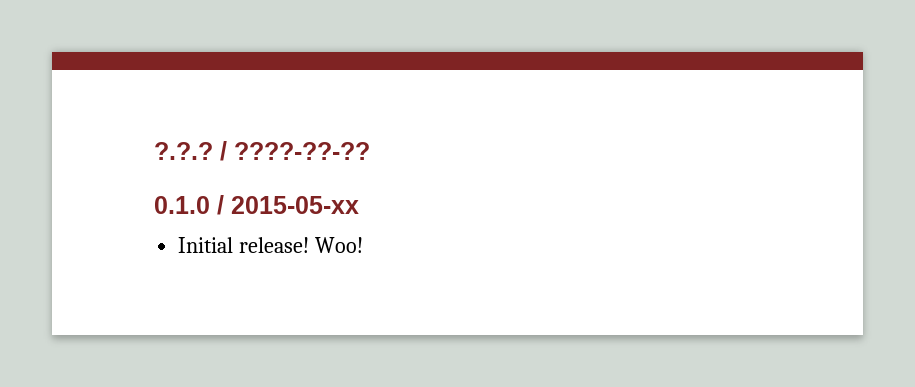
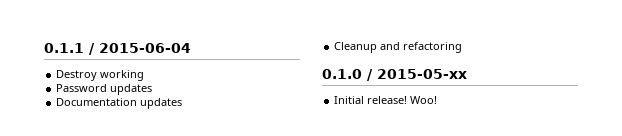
[154,141,370,161] ?.?.? / ????-??-?? -> [44,43,191,55] [56,70,145,81] [56,84,153,95] [56,98,183,109] [334,42,463,53] 0.1.1 / 2015-06-04 // Destroy working // Password updates // Documentation updates // Cleanup and refactoring

